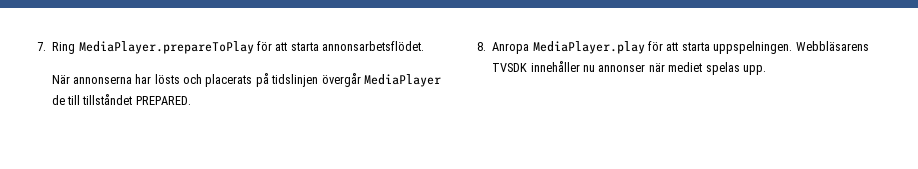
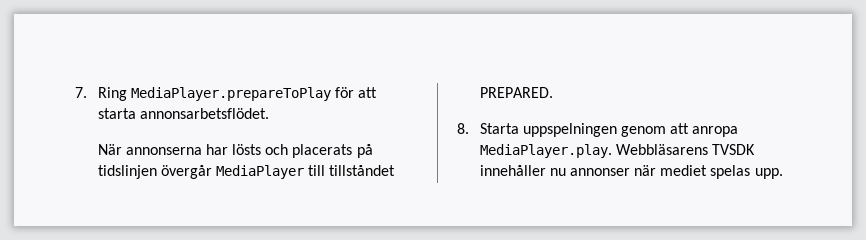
[51,95,65,105] de -> (304, 172) none
[492,41,793,54] Anropa MediaPlayer.play för att starta uppspelningen. -> [479,123,739,137] [479,144,612,158] Starta uppspelningen genom att anropa MediaPlayer.play.

